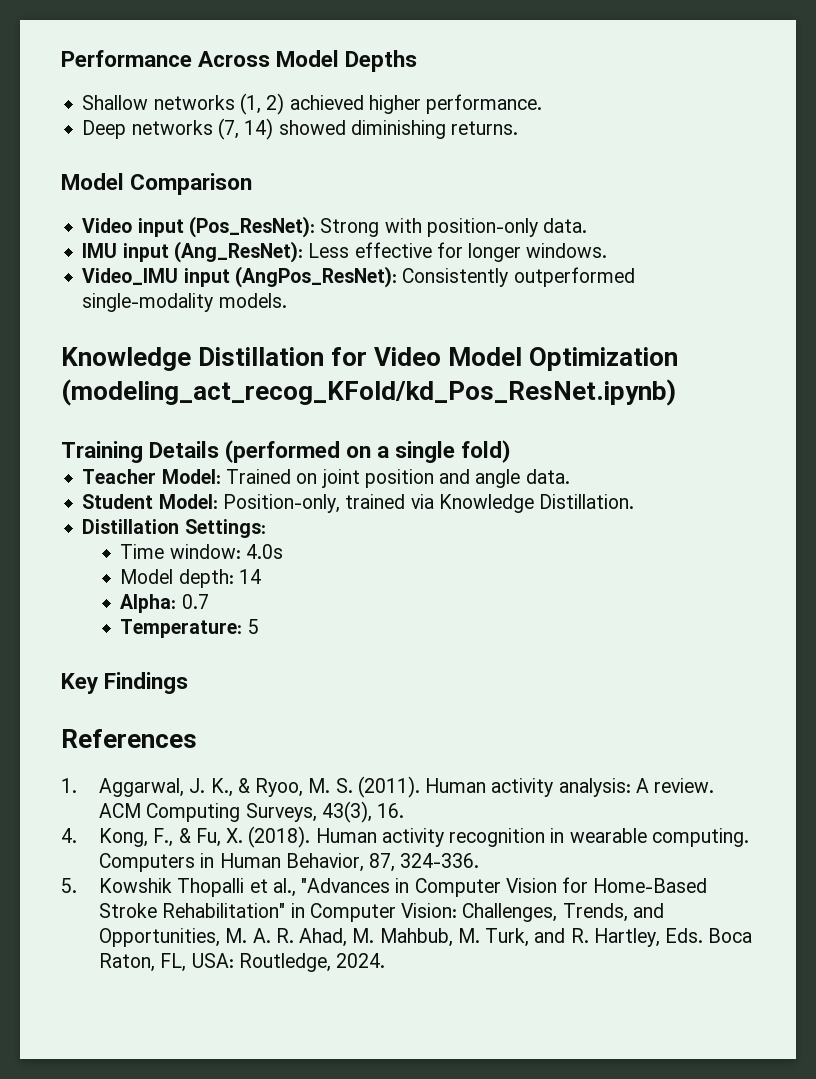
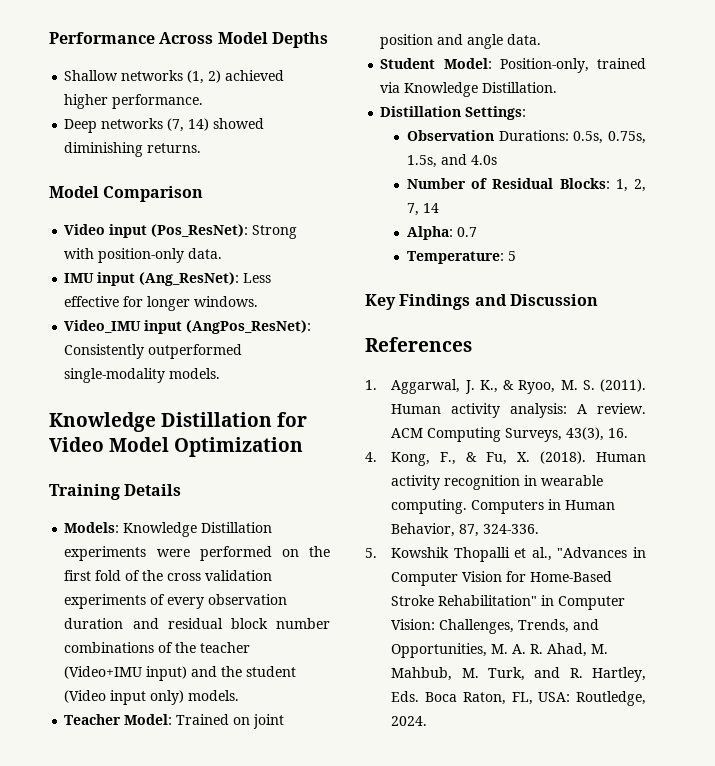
[61,379,676,406] (modeling_act_recog_KFold/kd_Pos_ResNet.ipynb) -> (304, 447) none
[225,440,512,463] (performed on a single fold) -> [64,522,273,537] [64,546,330,561] [64,570,273,581] [64,594,288,609] [64,618,330,629] [64,642,251,653] [64,666,297,681] [64,690,240,705] // Models: Knowledge Distillation experiments were performed on the first fold of the cross validation experiments of every observation duration and residual block number combinations of the teacher (Video+IMU input) and the student (Video input only) models.
[120,544,283,559] [120,569,234,588] Time window: 4.0s // Model depth: -> [406,130,646,144] [406,154,497,168] [406,178,646,192] [406,203,419,216] Observation Durations: 0.5s, 0.75s, 1.5s, and 4.0s // Number of Residual Blocks: 1, 2, 7,
(189, 683) none -> [474,294,598,306] and Discussion

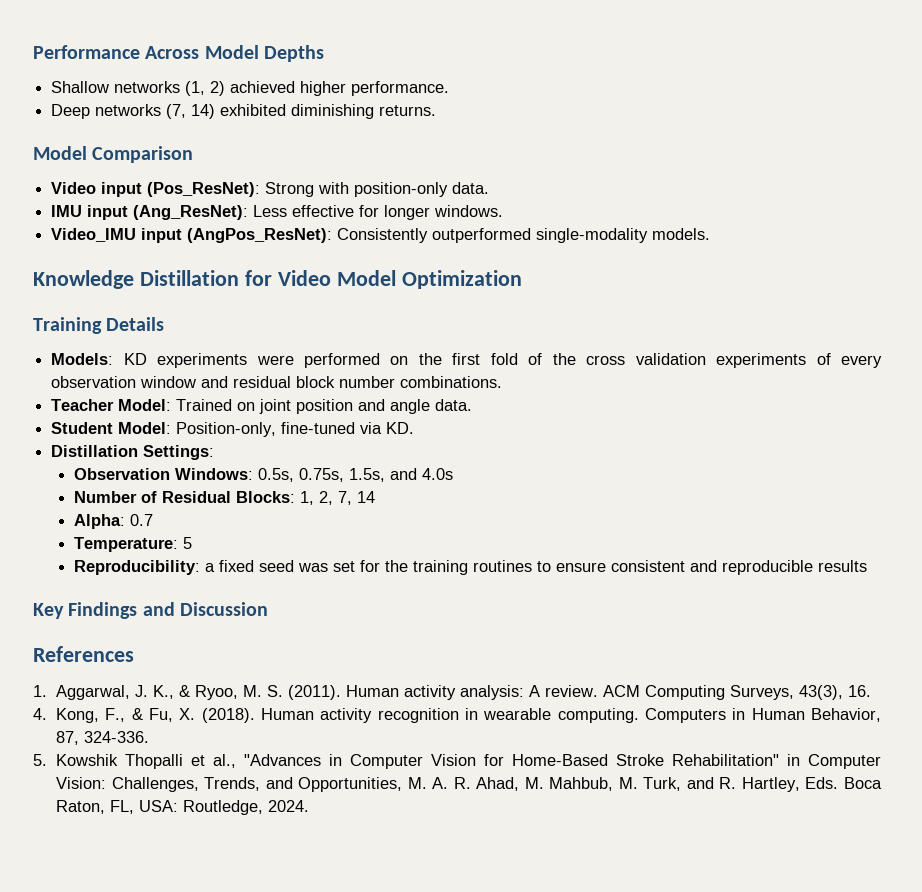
[213,118,265,129] showed -> [220,104,287,116] exhibited
[123,522,273,537] Knowledge Distillation -> [123,353,147,365] KD
[64,618,124,629] duration -> [140,376,197,388] window
[64,642,251,653] [64,666,297,681] [64,690,240,705] combinations of the teacher (Video+IMU input) and the student (Video input only) models. -> [400,376,503,388] combinations.
[597,58,646,69] [380,82,558,97] trained via Knowledge Distillation. -> [281,422,415,434] fine-tuned via KD.
[498,130,569,141] Durations: -> [175,468,254,480] Windows:
(516, 256) none -> [74,560,868,575] // Reproducibility: a fixed seed was set for the training routines to ensure consistent and reproducible results

